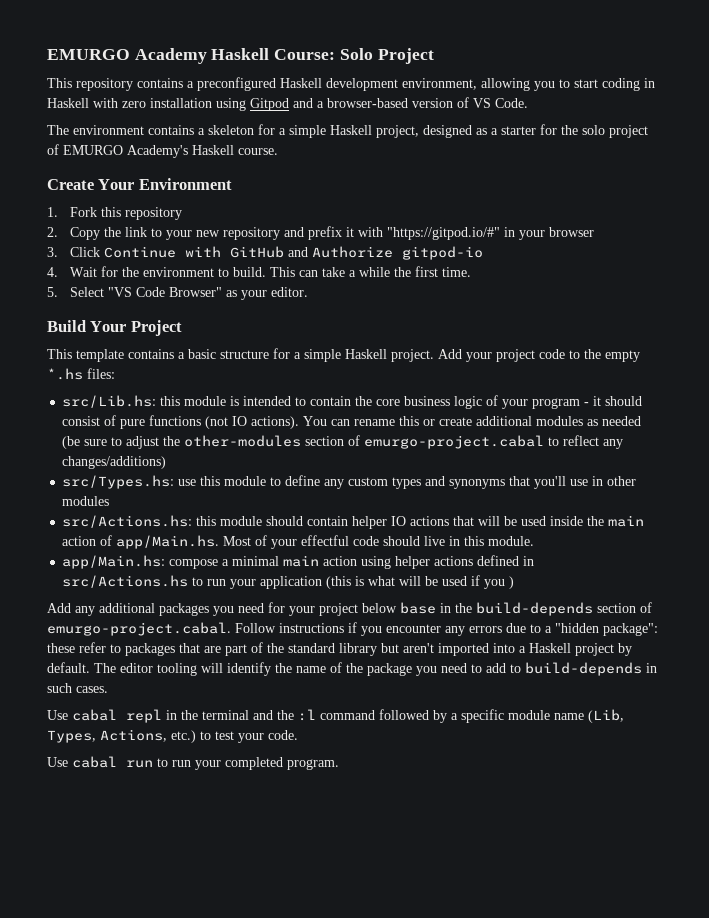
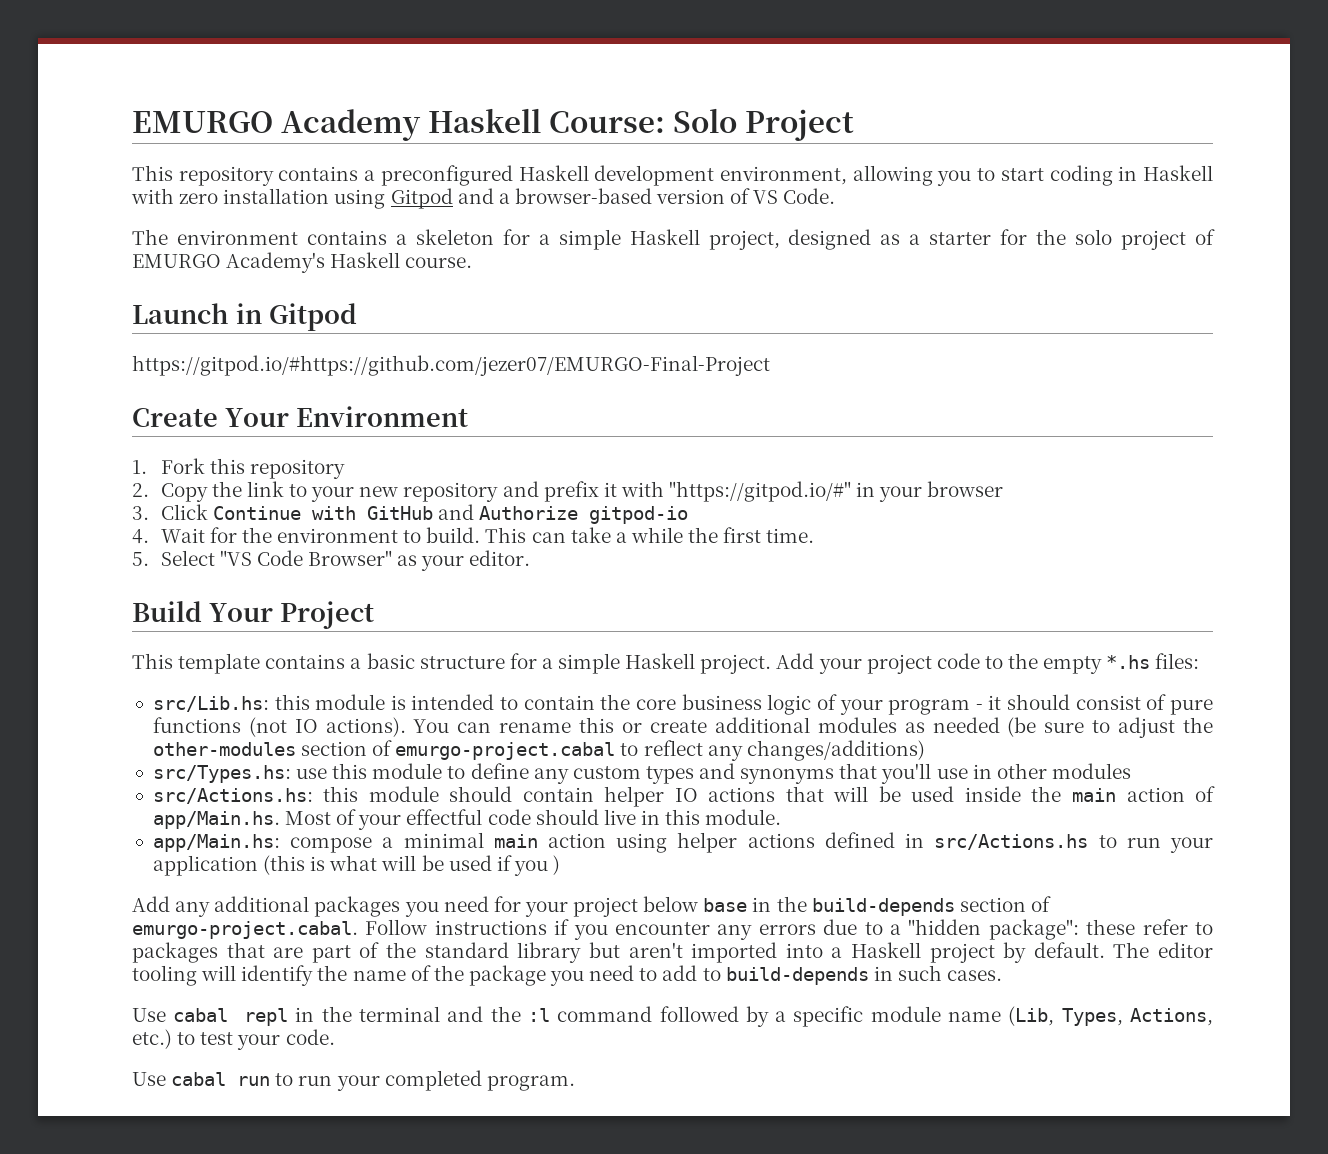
(278, 151) none -> [132,303,357,331] [132,355,770,376] // Launch in Gitpod // https://gitpod.io/#https://github.com/jezer07/EMURGO-Final-Project

